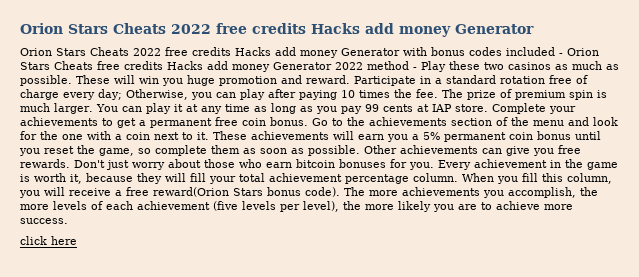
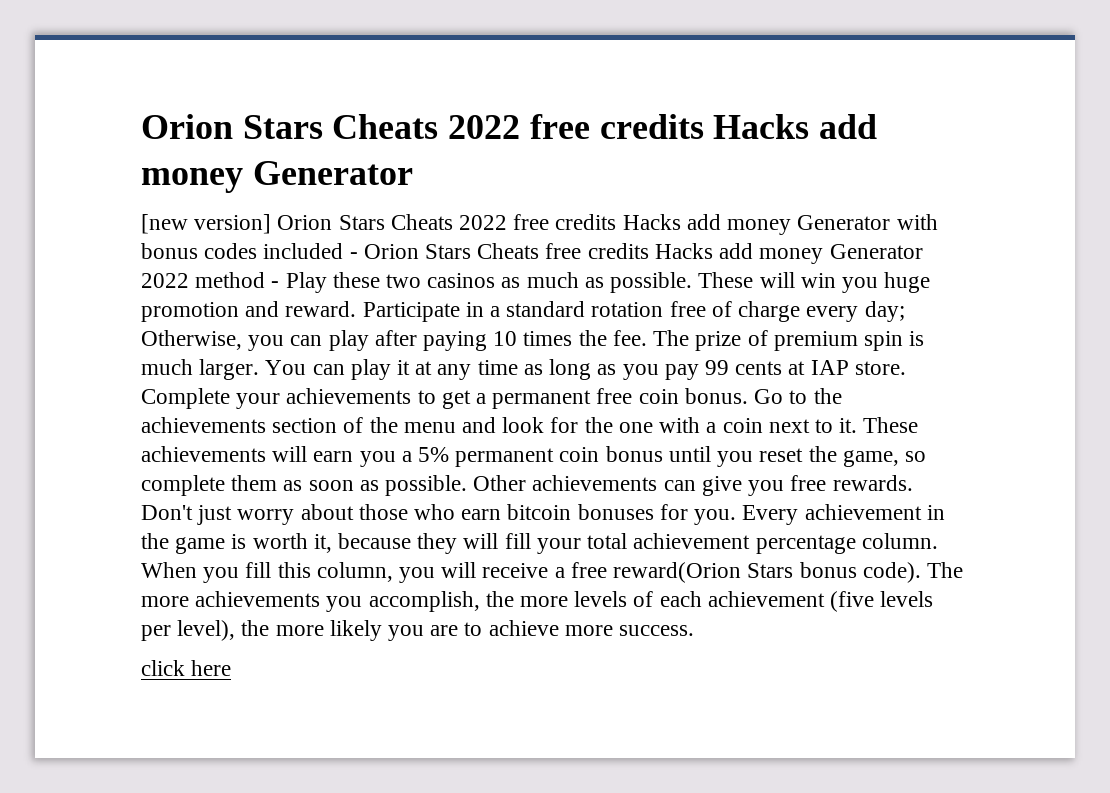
(534, 29) none -> [141,214,272,234] [new version]

